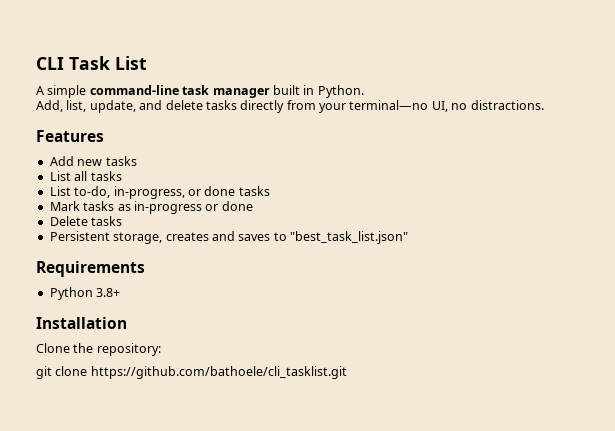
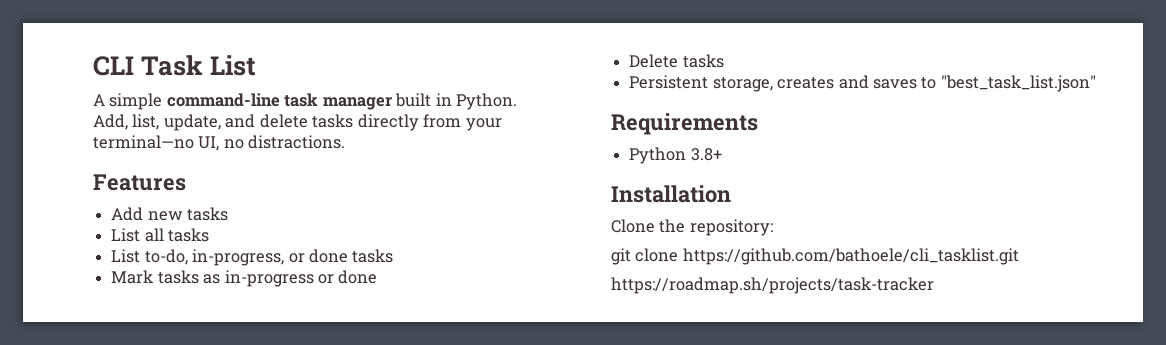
(347, 372) none -> [611,277,934,294] // https://roadmap.sh/projects/task-tracker

